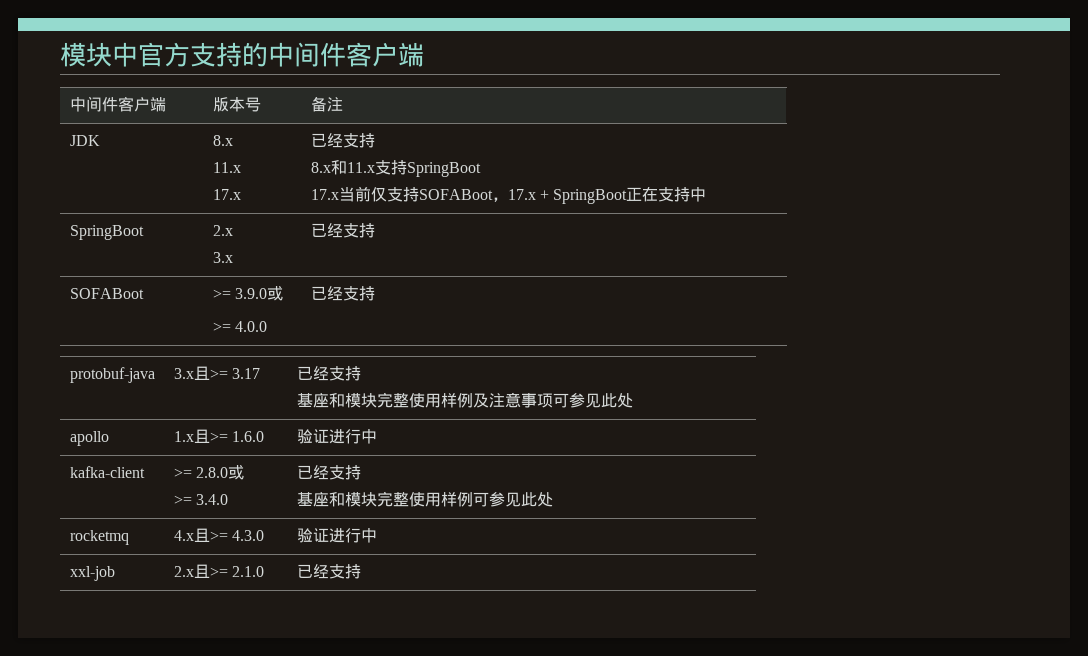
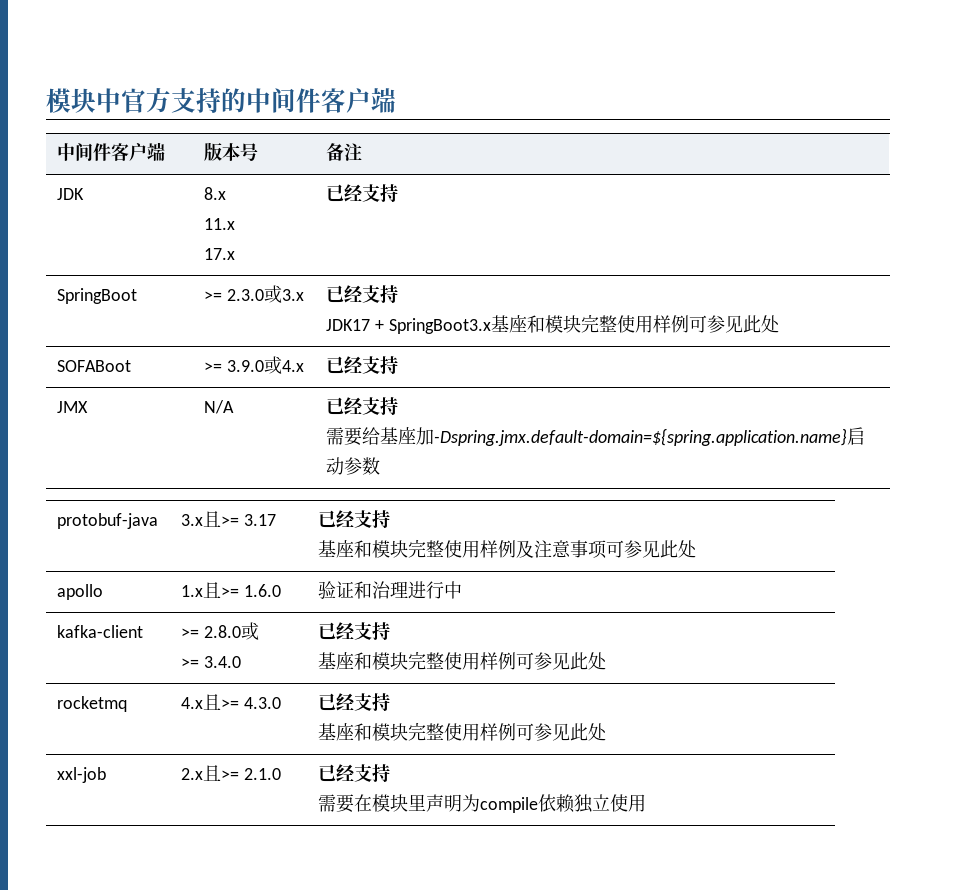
[310,160,481,177] [310,186,707,204] // 8.x和11.x支持SpringBoot // 17.x当前仅支持SOFABoot，17.x + SpringBoot正在支持中 -> (399, 193) none
[212,225,233,236] 2.x // -> [204,285,283,303] >= 2.3.0或
(375, 230) none -> [326,314,779,334] // JDK17 + SpringBoot3.x基座和模块完整使用样例可参见此处
[212,321,267,332] [310,286,375,301] // >= 4.0.0 | 已经支持 -> [282,360,305,372] [326,356,399,374] [57,401,89,413] [204,400,235,414] [326,397,399,415] [326,427,866,446] [326,457,381,475] 4.x | 已经支持 // JMX | N/A | 已经支持 // 需要给基座加-Dspring.jmx.default-domain=${spring.application.name}启动参数
(329, 436) none -> [354,581,409,599] 和治理
[296,528,377,543] 验证进行中 -> [318,693,391,711] [318,722,607,741] 已经支持 // 基座和模块完整使用样例可参见此处
(361, 571) none -> [318,794,647,813] // 需要在模块里声明为compile依赖独立使用

